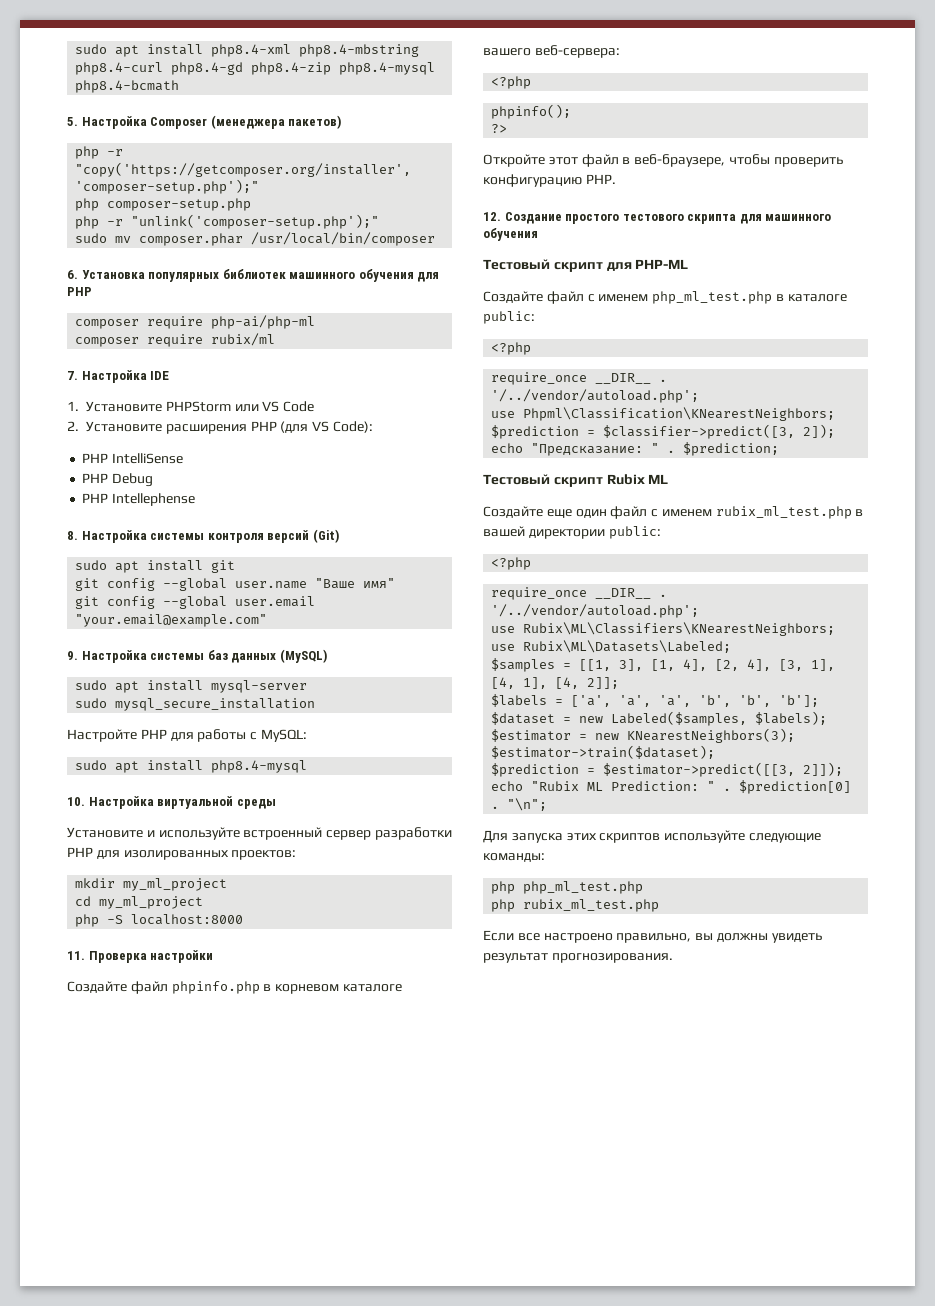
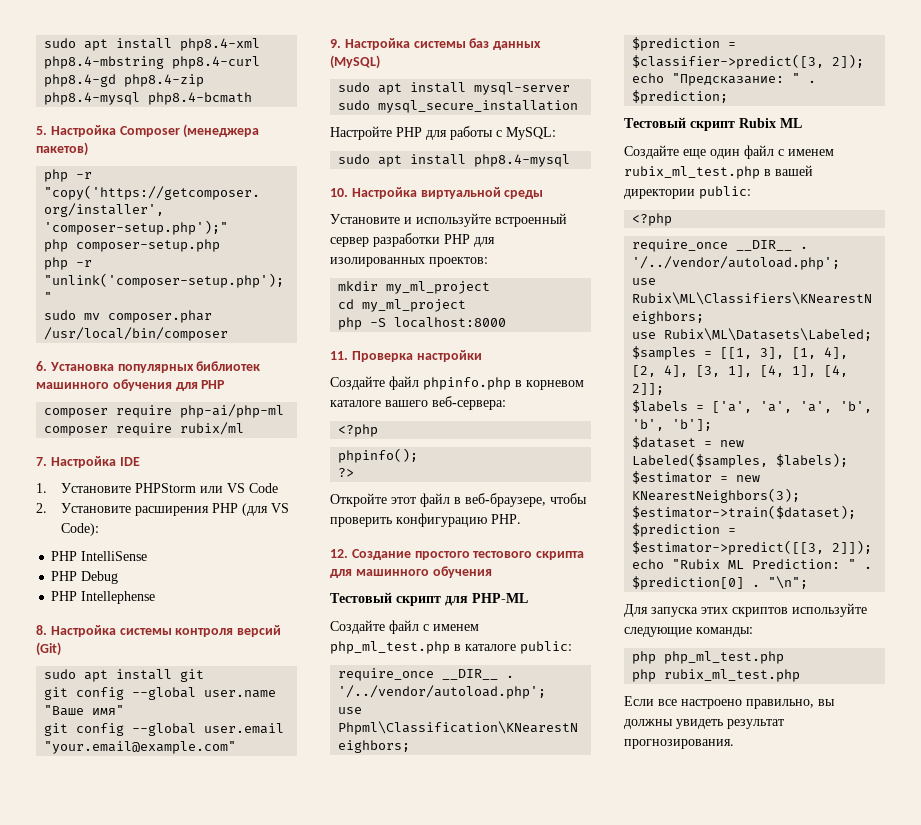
[491,342,532,355] // <?php -> (572, 647) none

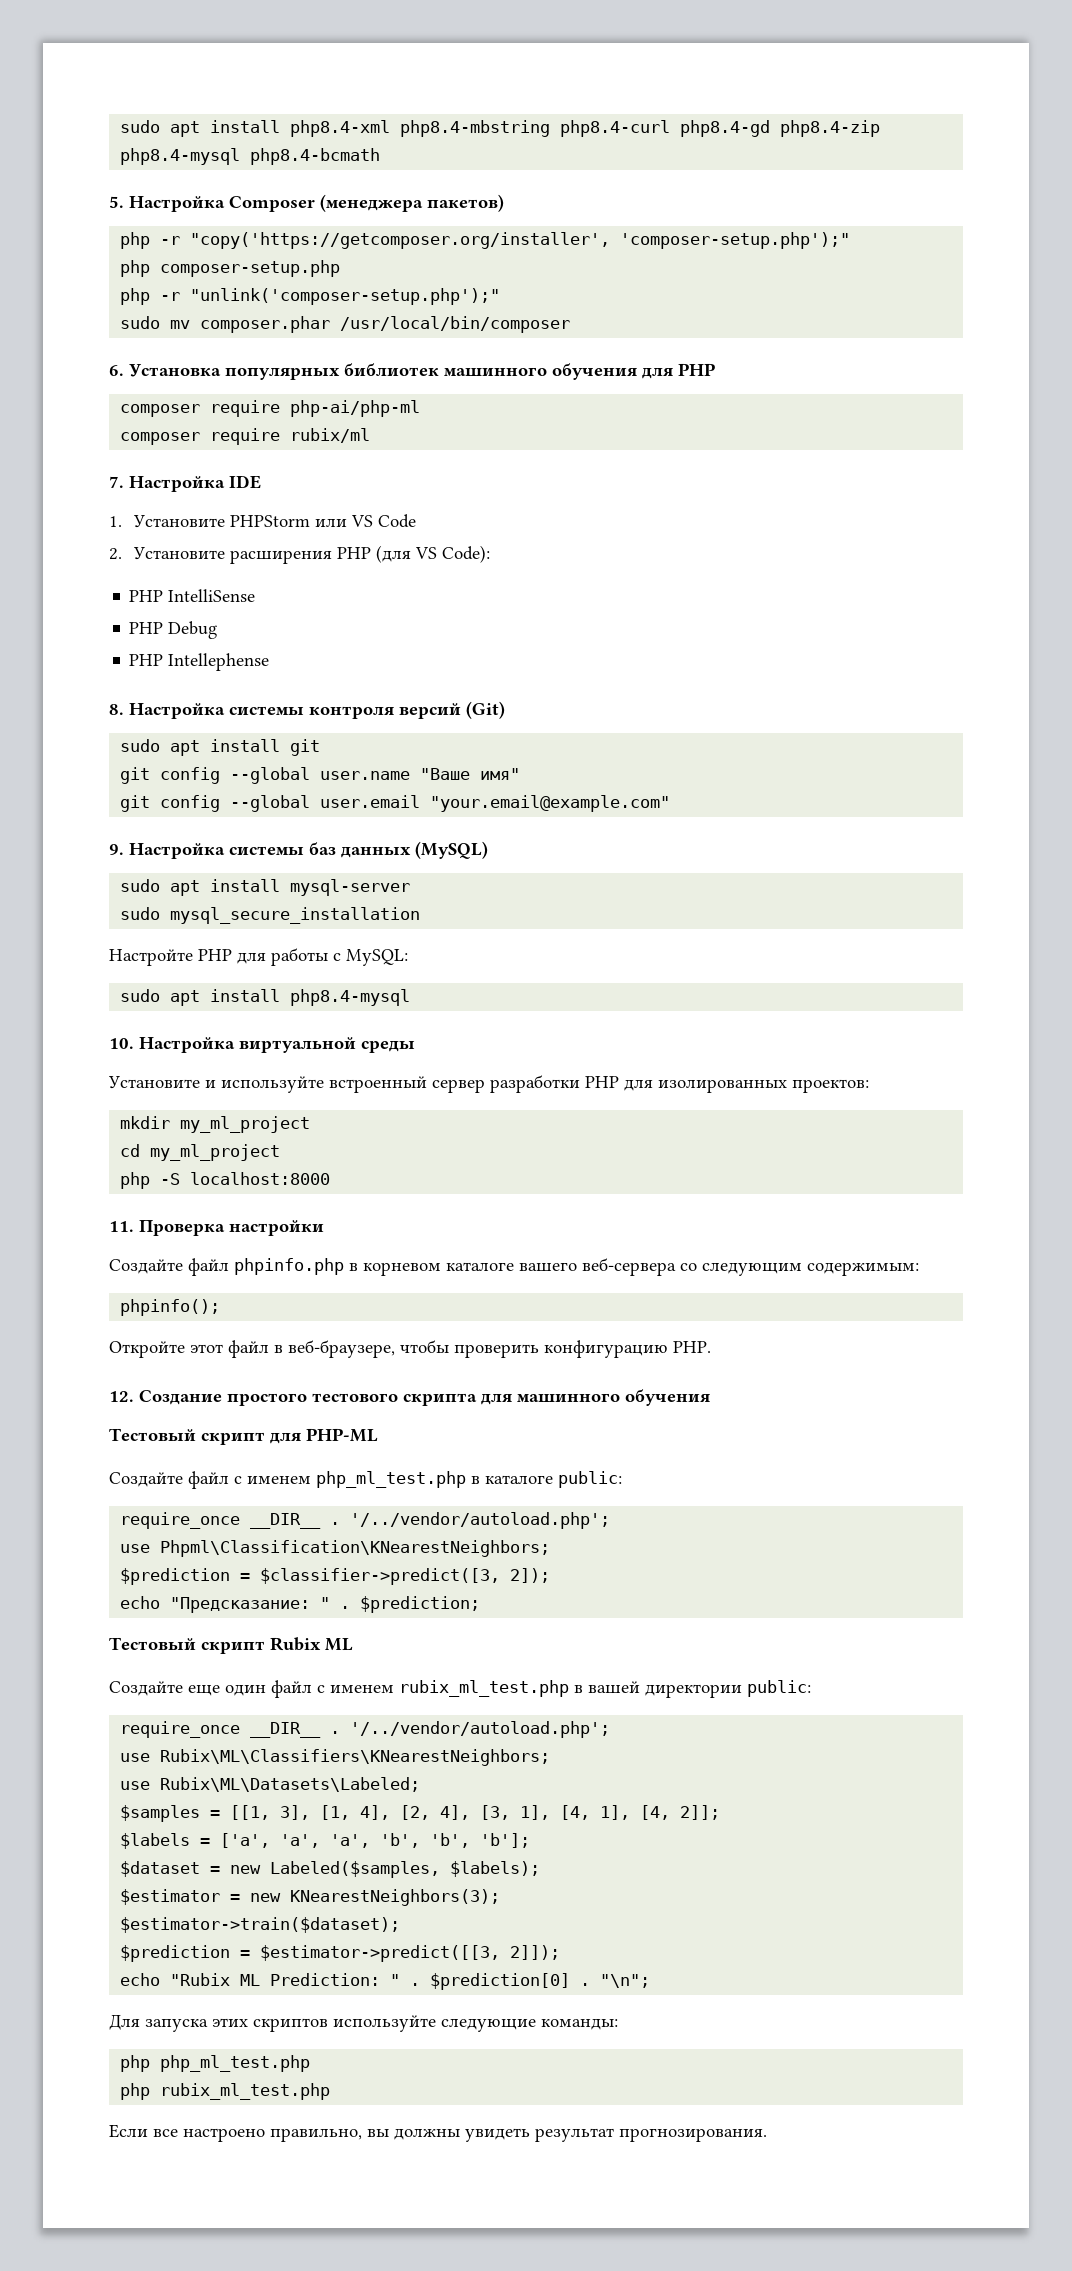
[432,396,506,410] [338,424,379,437] веб-сервера: // <?php -> [582,1258,919,1276] веб-сервера со следующим содержимым:
[338,468,355,477] // ?> -> (221, 1307) none
[632,213,673,226] // <?php -> (811, 1688) none

